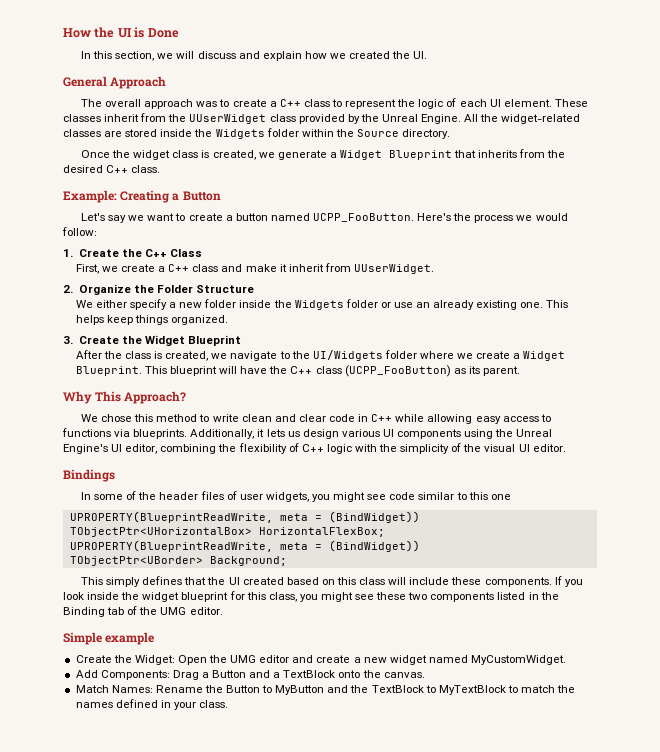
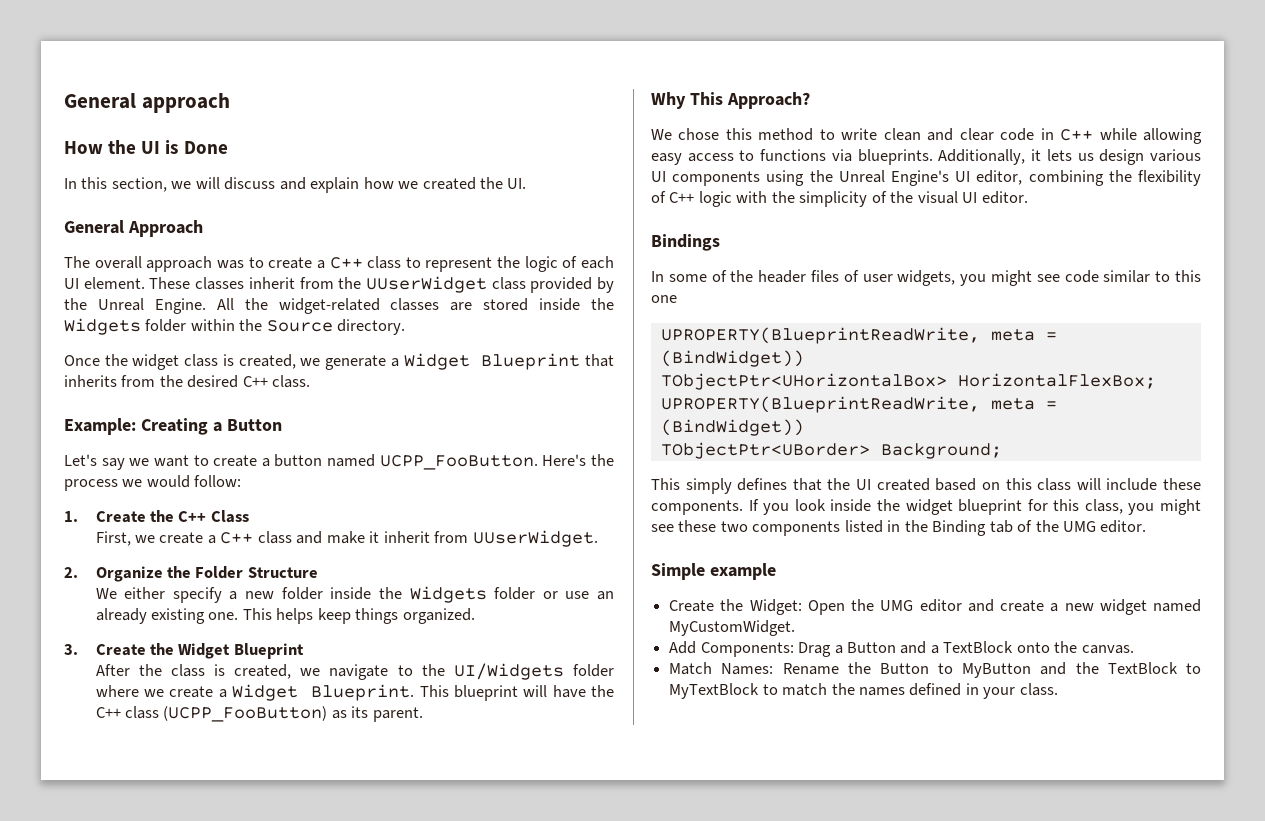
(63, 33) none -> [64,93,230,113] General approach //

